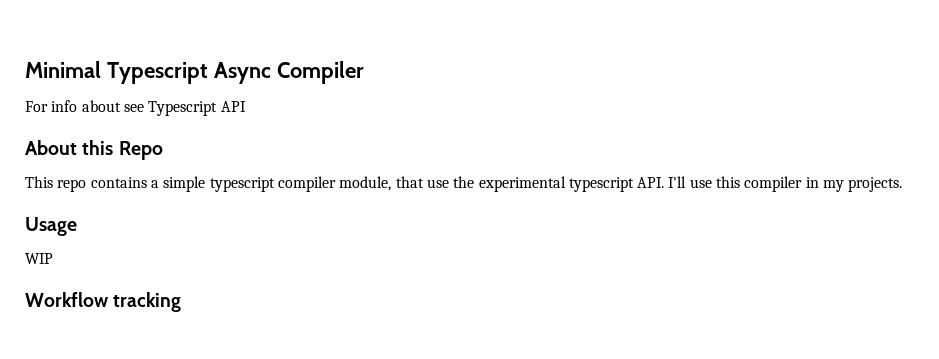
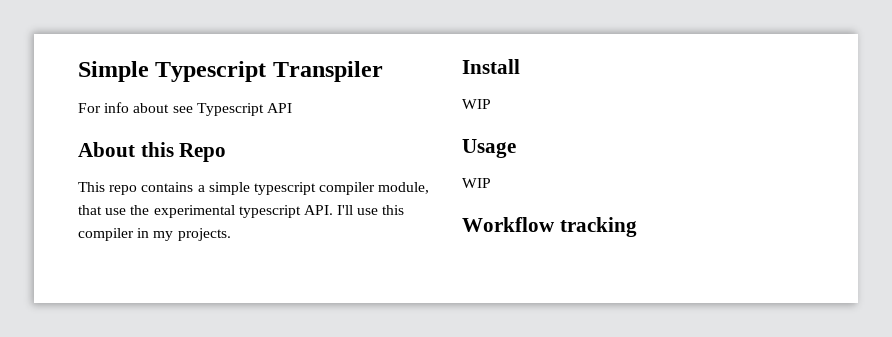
[25,61,364,84] Minimal Typescript Async Compiler -> [78,61,383,82] Simple Typescript Transpiler
(903, 184) none -> [462,59,520,74] [462,99,491,109] // Install // WIP

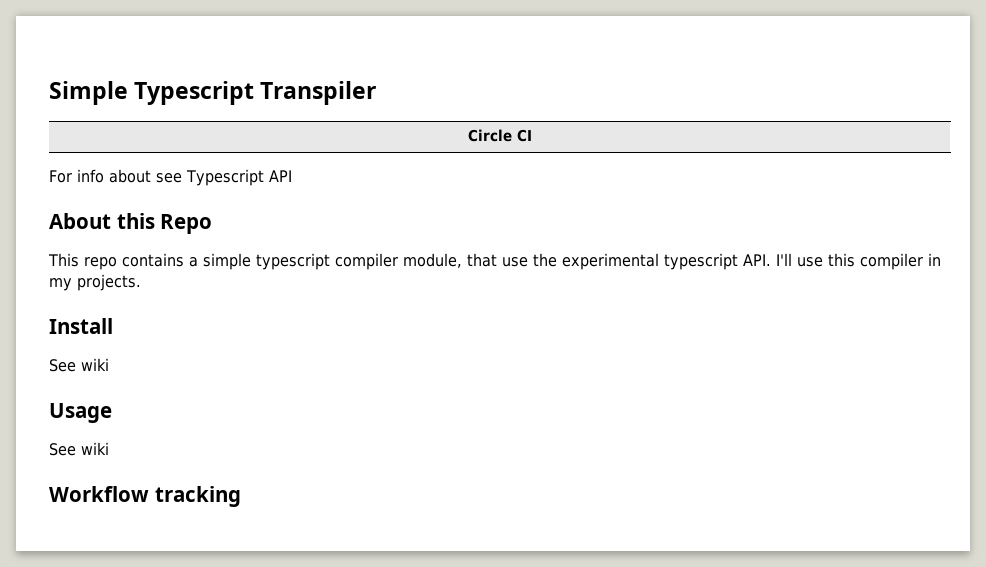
(383, 71) none -> [468,129,532,142] // Circle CI
[462,99,491,109] WIP -> [49,358,109,372] See wiki
[462,178,491,188] WIP -> [49,442,109,456] See wiki

